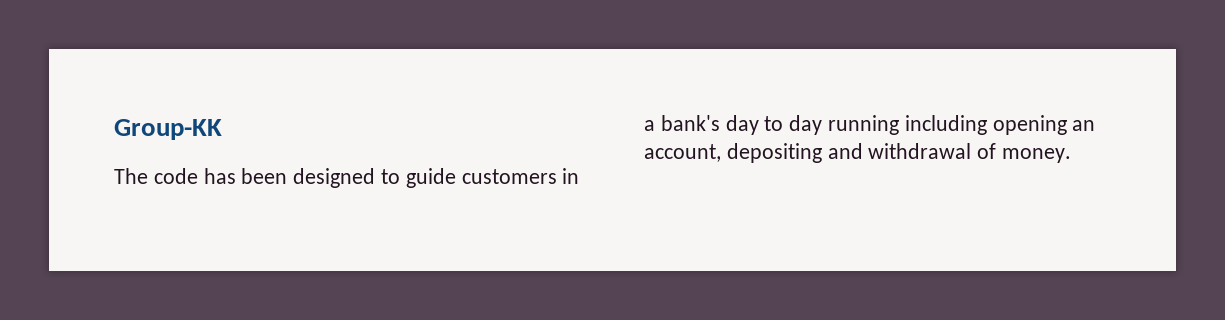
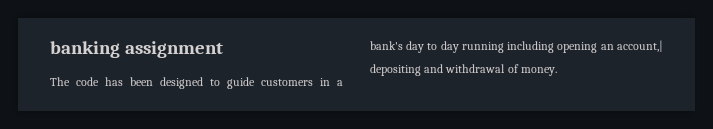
[114,119,222,140] Group-KK -> [50,41,223,58] banking assignment
[644,144,721,162] account, -> [616,40,663,52] account,| //

